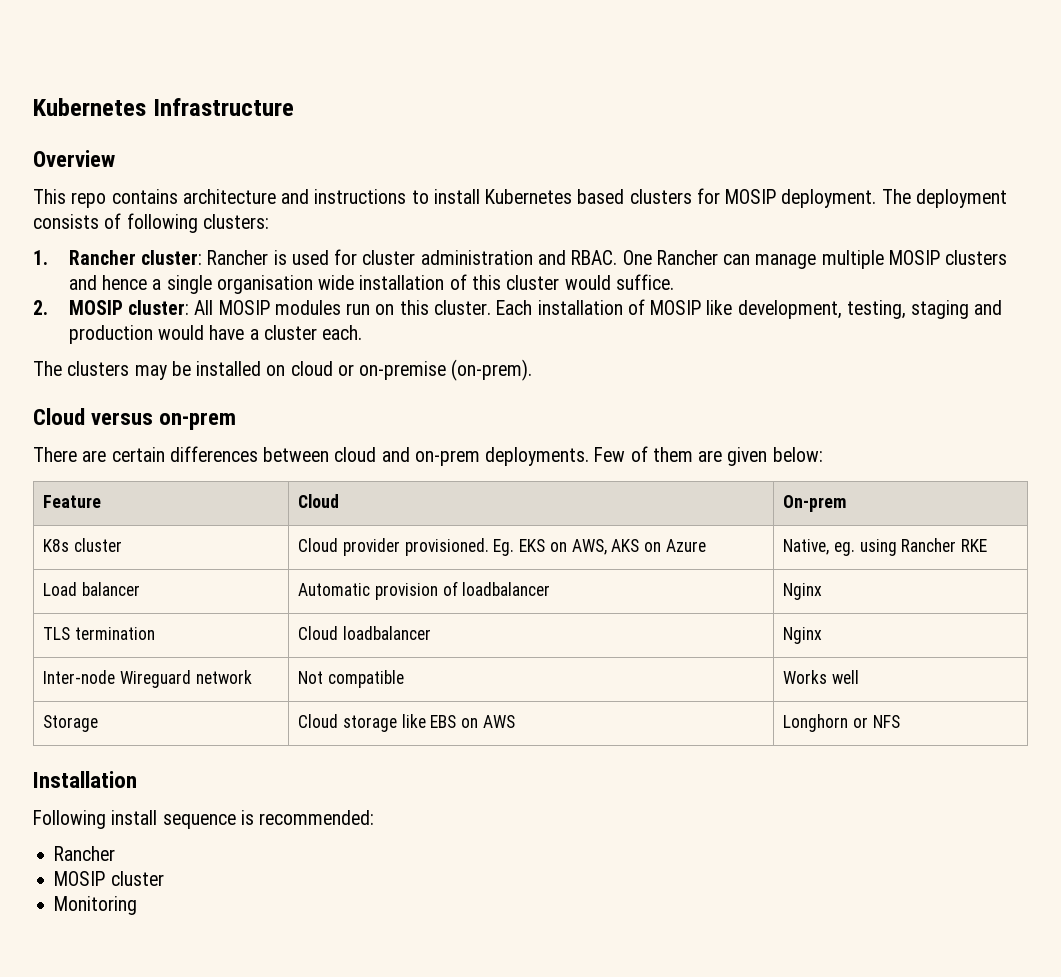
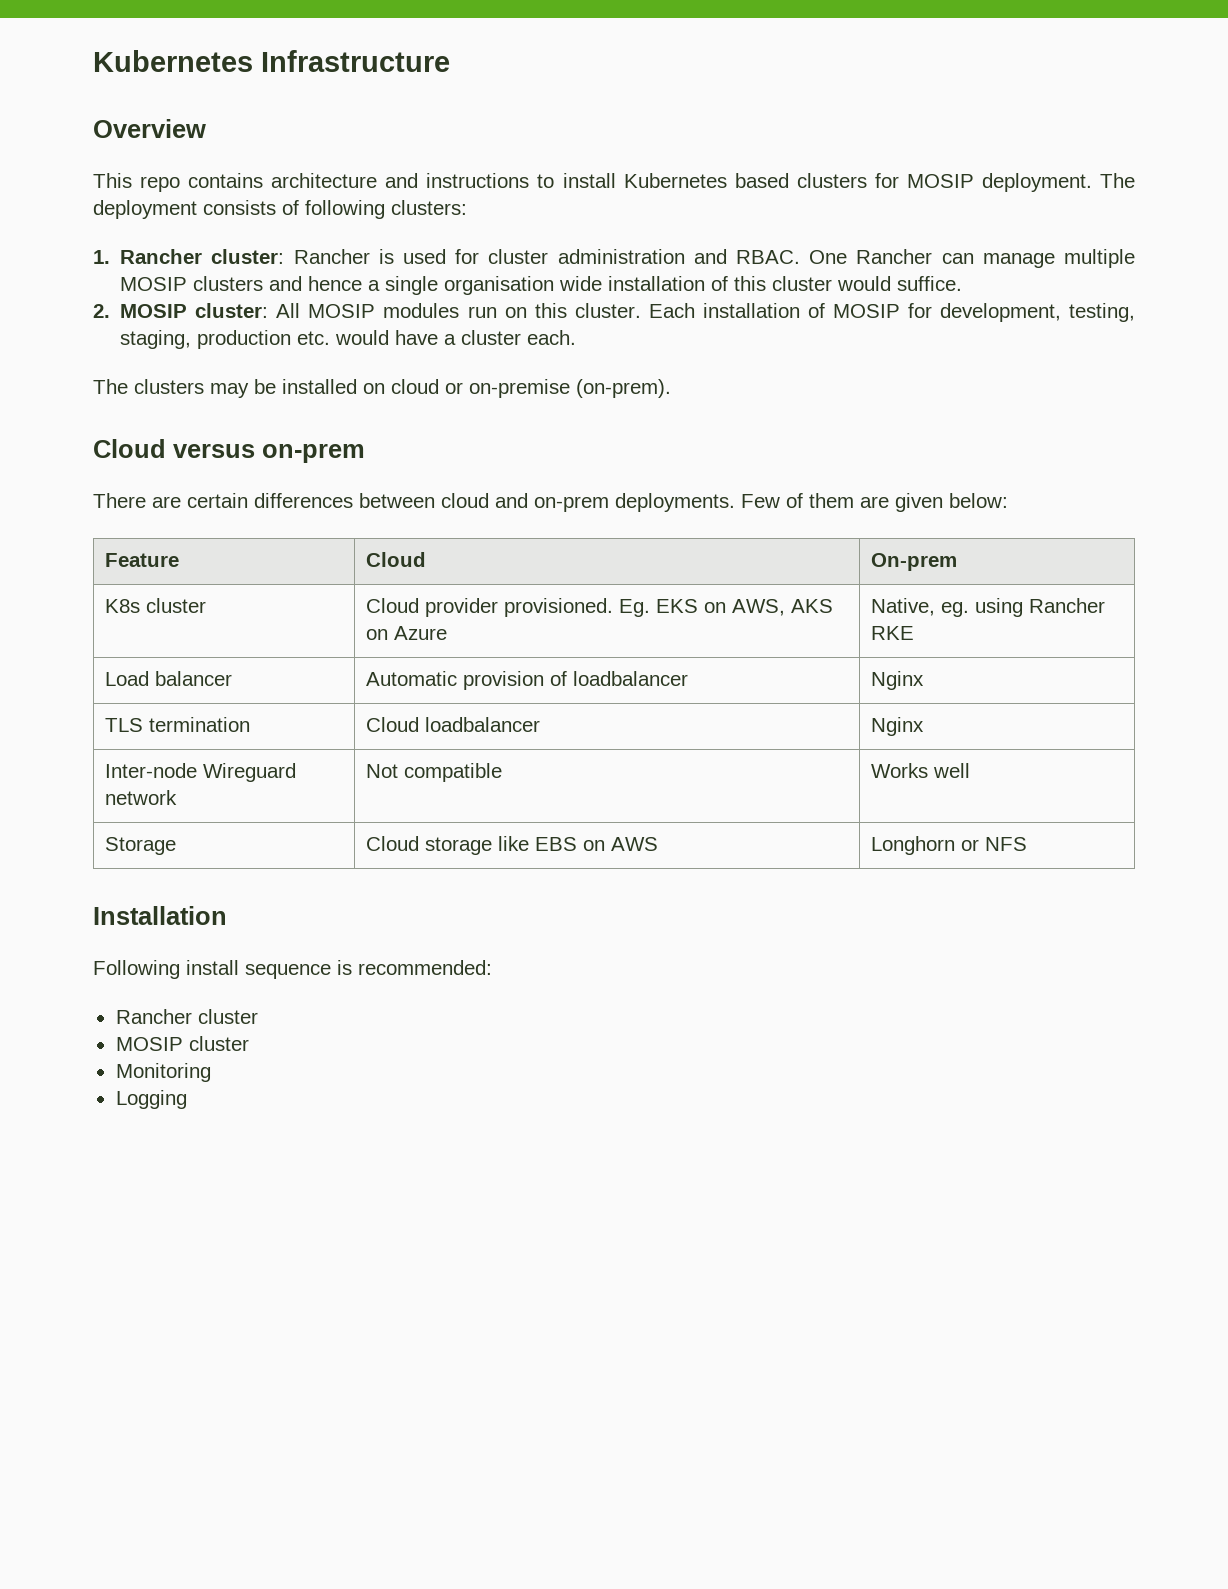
[706,300,733,315] like -> [907,303,932,318] for
[911,300,1003,319] [68,325,153,344] staging and production -> [120,330,331,349] staging, production etc.
(116, 853) none -> [197,1009,258,1024] cluster
(138, 905) none -> [115,1090,187,1109] // Logging

